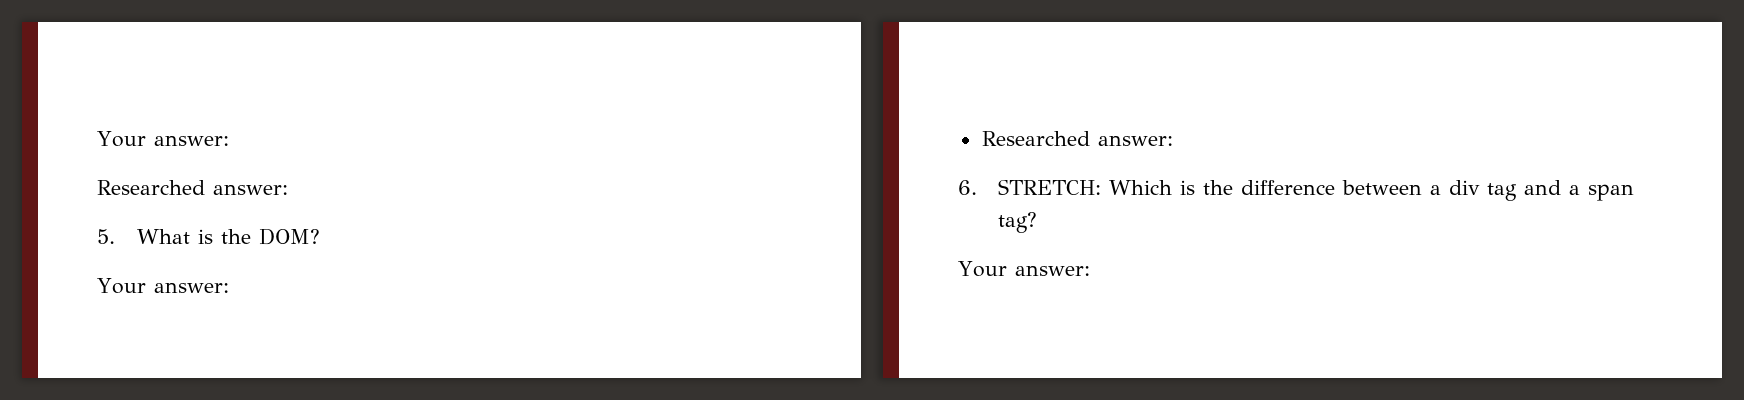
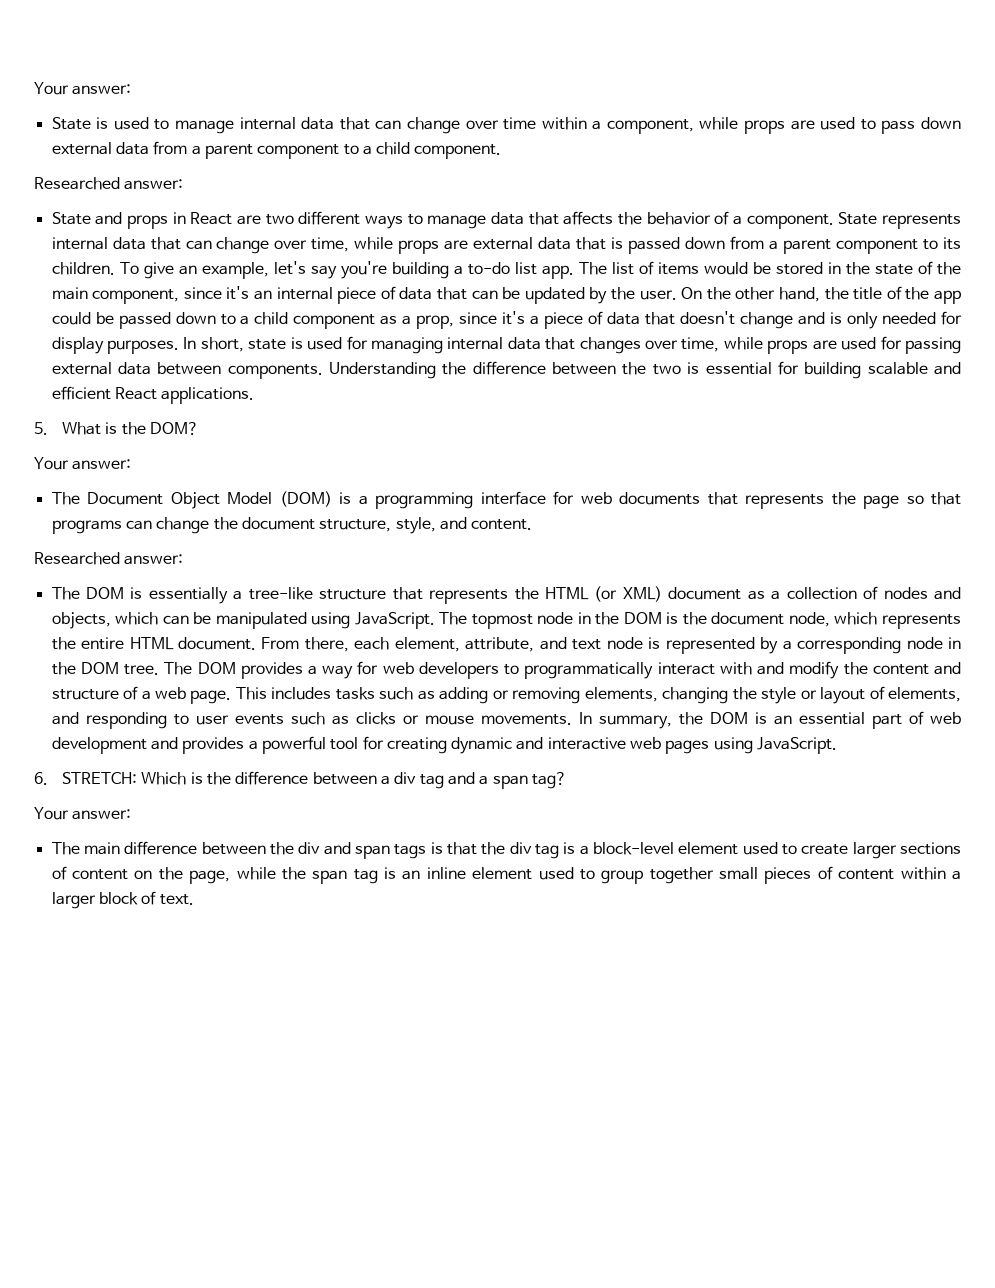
[97,131,229,147] [97,180,288,195] Your answer: // Researched answer: -> [34,82,132,95] [51,117,962,134] [51,141,502,159] [34,177,184,190] [51,211,961,229] [51,236,961,254] [51,261,961,279] [51,286,962,304] [51,311,963,329] [51,336,961,354] [51,361,962,379] [51,386,255,404] Your answer: // State is used to manage internal data that can change over time within a component, while props are used to pass down external data from a parent component to a child component. // Researched answer: // State and props in React are two different ways to manage data that affects the behavior of a component. State represents internal data that can change over time, while props are external data that is passed down from a parent component to its children. To give an example, let's say you're building a to-do list app. The list of items would be stored in the state of the main component, since it's an internal piece of data that can be updated by the user. On the other hand, the title of the app could be passed down to a child component as a prop, since it's a piece of data that doesn't change and is only needed for display purposes. In short, state is used for managing internal data that changes over time, while props are used for passing external data between components. Understanding the difference between the two is essential for building scalable and efficient React applications.
[981,131,1173,146] Researched answer: -> [51,491,962,509] [51,517,533,534] [34,552,184,565] [51,586,962,604] [51,612,962,629] [51,637,962,654] [51,661,962,679] [51,686,962,704] [51,711,961,729] [51,736,838,754] The Document Object Model (DOM) is a programming interface for web documents that represents the page so that programs can change the document structure, style, and content. // Researched answer: // The DOM is essentially a tree-like structure that represents the HTML (or XML) document as a collection of nodes and objects, which can be manipulated using JavaScript. The topmost node in the DOM is the document node, which represents the entire HTML document. From there, each element, attribute, and text node is represented by a corresponding node in the DOM tree. The DOM provides a way for web developers to programmatically interact with and modify the content and structure of a web page. This includes tasks such as adding or removing elements, changing the style or layout of elements, and responding to user events such as clicks or mouse movements. In summary, the DOM is an essential part of web development and provides a powerful tool for creating dynamic and interactive web pages using JavaScript.
(1090, 270) none -> [51,841,962,859] [51,866,961,884] [51,891,194,909] // The main difference between the div and span tags is that the div tag is a block-level element used to create larger sections of content on the page, while the span tag is an inline element used to group together small pieces of content within a larger block of text.

